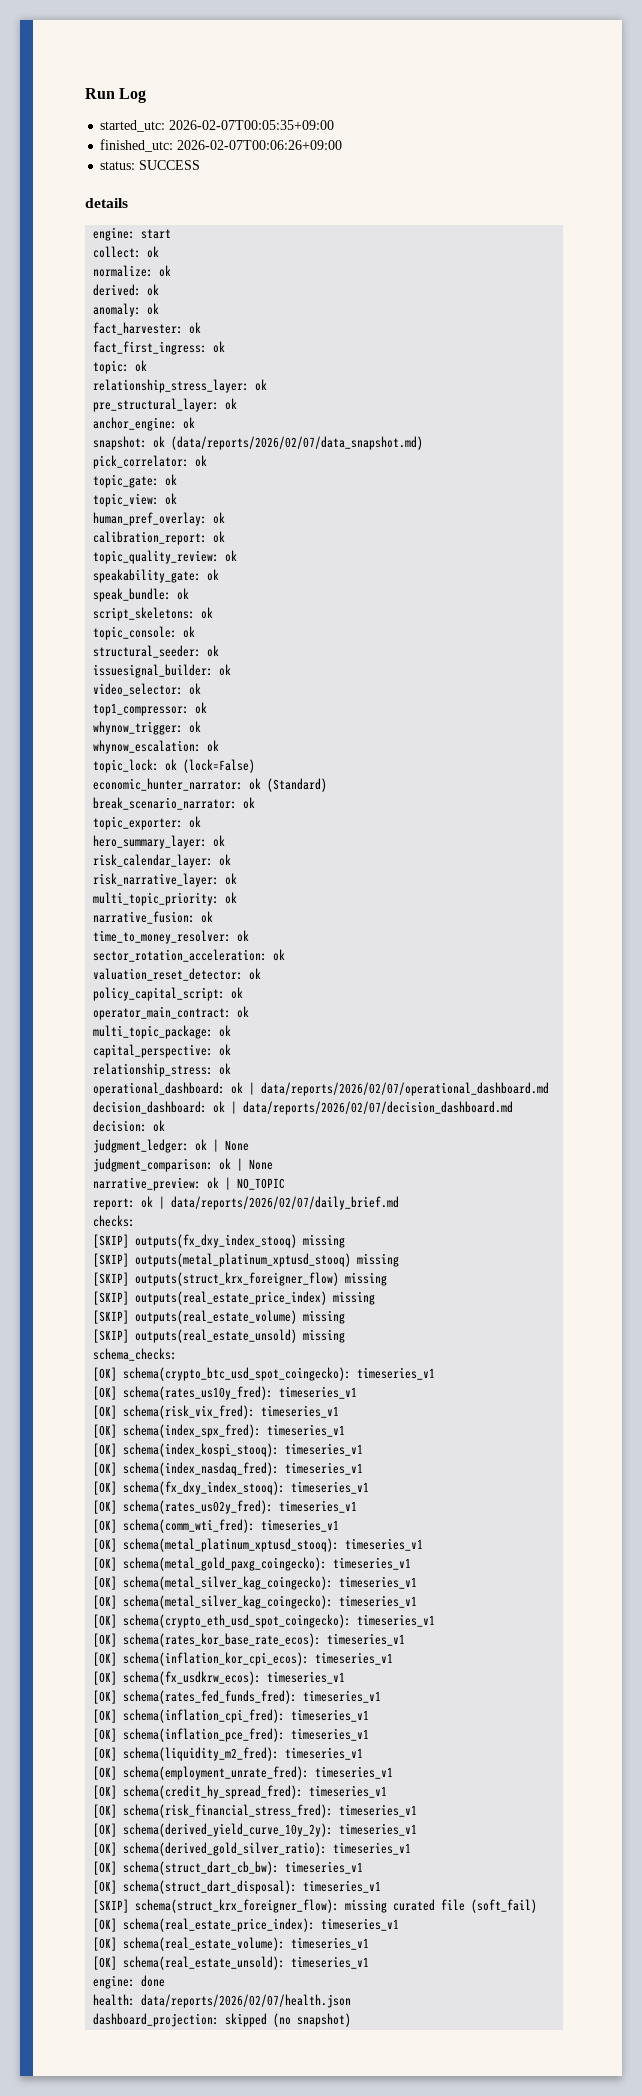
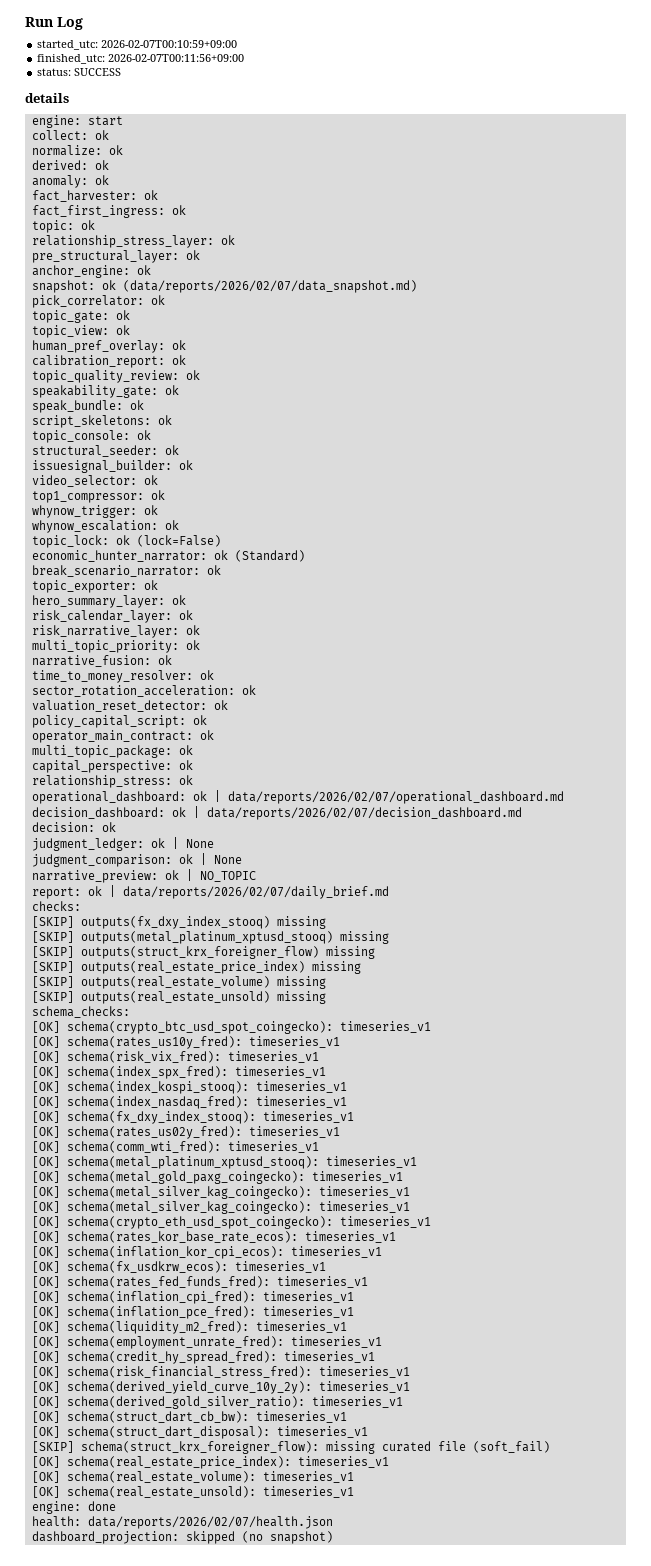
[169,120,335,130] 2026-02-07T00:05:35+09:00 -> [101,40,238,48] 2026-02-07T00:10:59+09:00
[177,140,343,150] 2026-02-07T00:06:26+09:00 -> [108,54,245,62] 2026-02-07T00:11:56+09:00

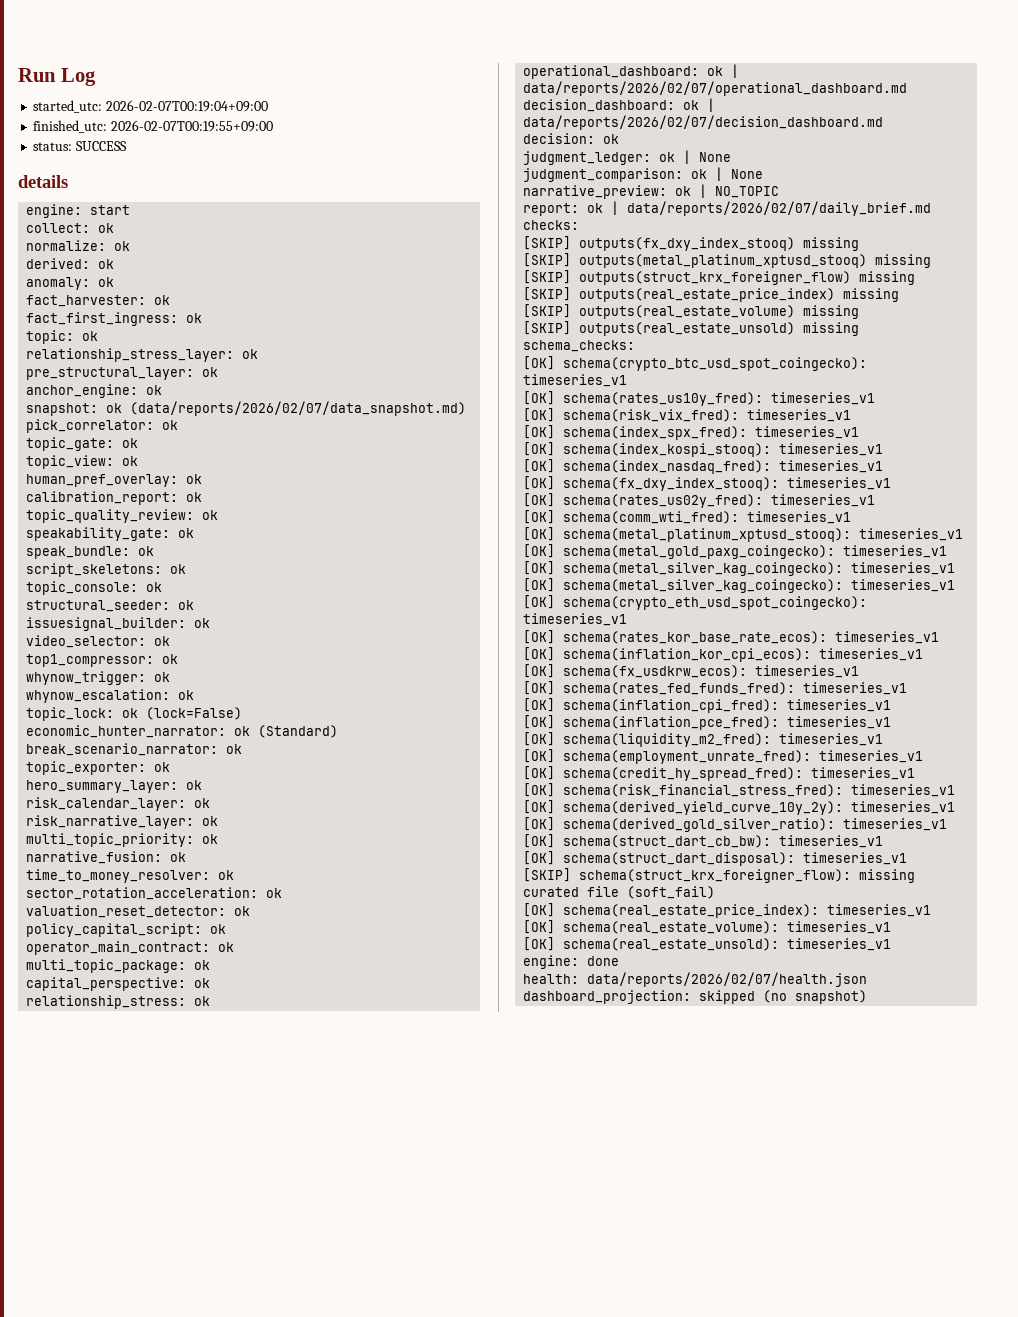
[101,40,238,48] 2026-02-07T00:10:59+09:00 -> [106,100,269,112] 2026-02-07T00:19:04+09:00
[108,54,245,62] 2026-02-07T00:11:56+09:00 -> [111,120,274,132] 2026-02-07T00:19:55+09:00

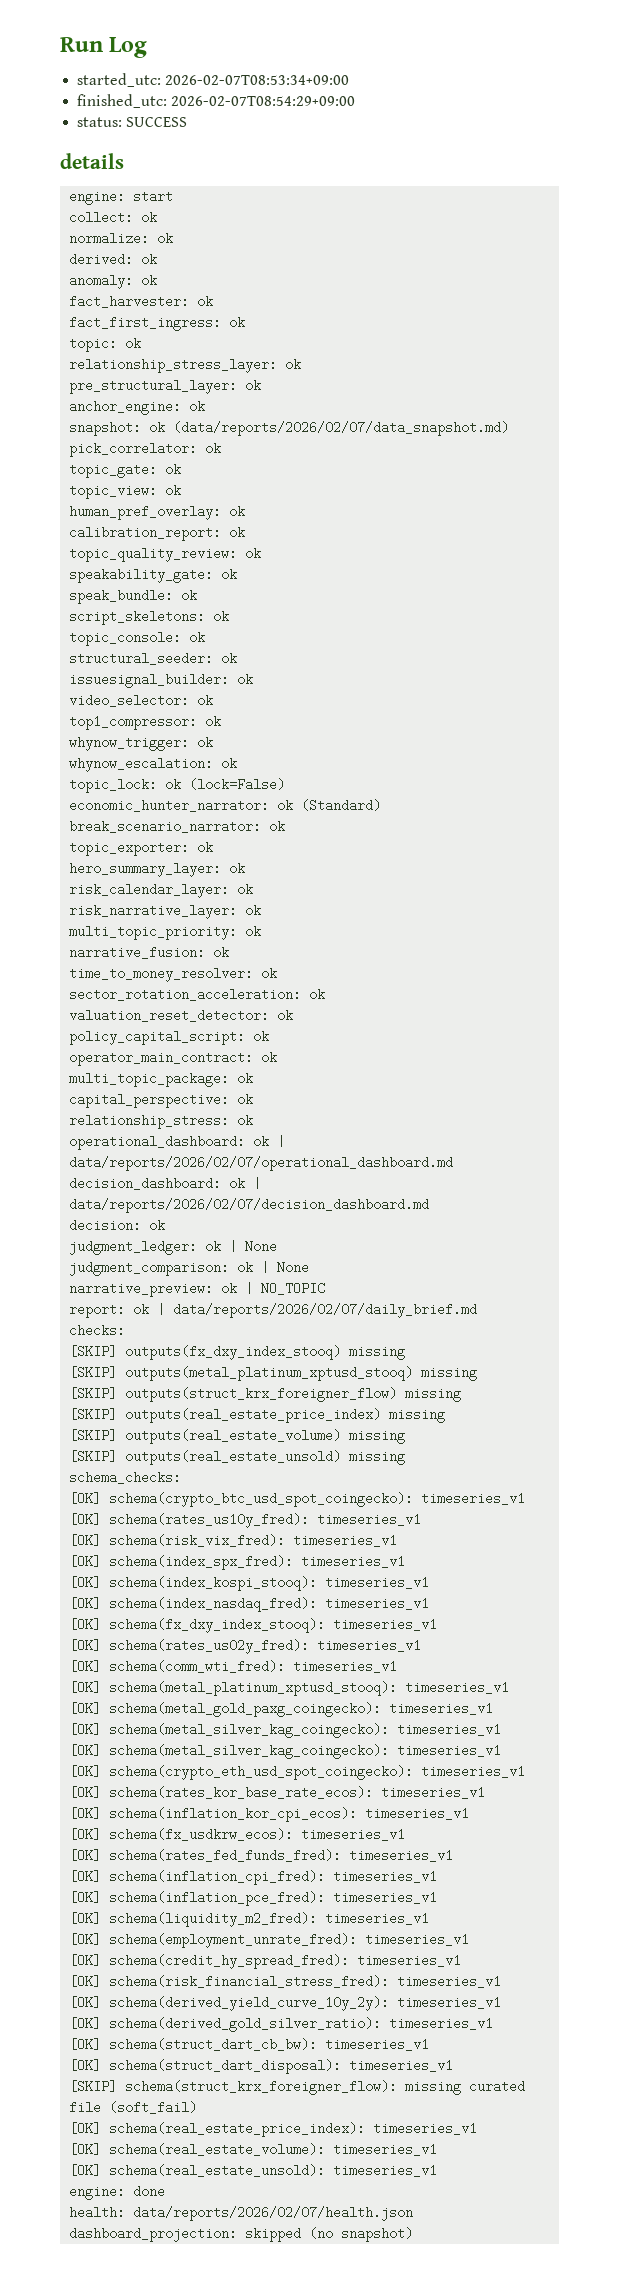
[106,100,269,112] 2026-02-07T00:19:04+09:00 -> [165,75,350,85] 2026-02-07T08:53:34+09:00
[111,120,274,132] 2026-02-07T00:19:55+09:00 -> [171,96,356,106] 2026-02-07T08:54:29+09:00

